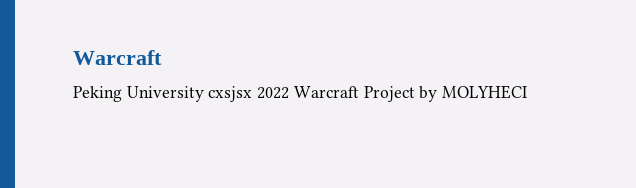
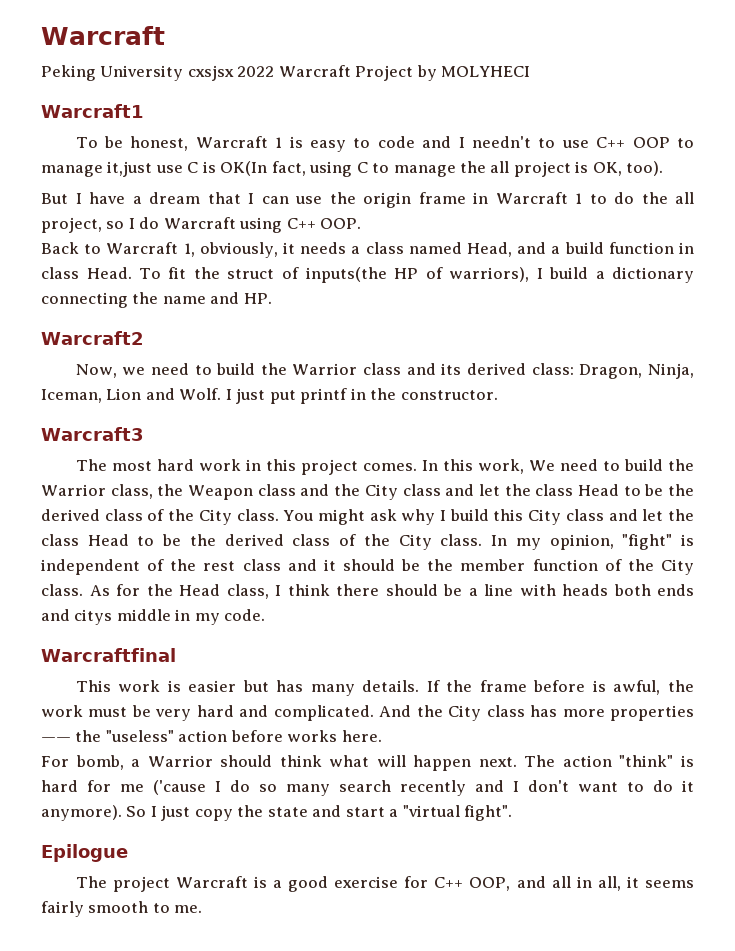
(528, 92) none -> [41,104,144,118] [75,136,694,152] [41,161,664,177] [41,192,694,208] [41,217,362,233] [41,242,695,258] [41,267,694,283] [41,292,272,308] [41,331,144,345] [75,363,694,379] [41,388,498,404] [41,427,144,441] [75,459,694,475] [41,484,694,500] [41,509,695,525] [41,534,695,550] [41,559,694,575] [41,584,694,599] [41,609,266,625] [41,648,176,662] [75,680,694,696] [41,705,694,721] [41,730,382,742] [41,755,695,771] [41,780,694,796] [41,805,513,821] [41,844,128,862] [75,876,695,892] [41,901,203,917] // Warcraft1 // To be honest, Warcraft 1 is easy to code and I needn't to use C++ OOP to manage it,just use C is OK(In fact, using C to manage the all project is OK, too). // But I have a dream that I can use the origin frame in Warcraft 1 to do the all project, so I do Warcraft using C++ OOP. // Back to Warcraft 1, obviously, it needs a class named Head, and a build function in class Head. To fit the struct of inputs(the HP of warriors), I build a dictionary connecting the name and HP. // Warcraft2 // Now, we need to build the Warrior class and its derived class: Dragon, Ninja, Iceman, Lion and Wolf. I just put printf in the constructor. // Warcraft3 // The most hard work in this project comes. In this work, We need to build the Warrior class, the Weapon class and the City class and let the class Head to be the derived class of the City class. You might ask why I build this City class and let the class Head to be the derived class of the City class. In my opinion, "fight" is independent of the rest class and it should be the member function of the City class. As for the Head class, I think there should be a line with heads both ends and citys middle in my code. // Warcraftfinal // This work is easier but has many details. If the frame before is awful, the work must be very hard and complicated. And the City class has more properties —— the "useless" action before works here. // For bomb, a Warrior should think what will happen next. The action "think" is hard for me ('cause I do so many search recently and I don't want to do it anymore). So I just copy the state and start a "virtual fight". // Epilogue // The project Warcraft is a good exercise for C++ OOP, and all in all, it seems fairly smooth to me.

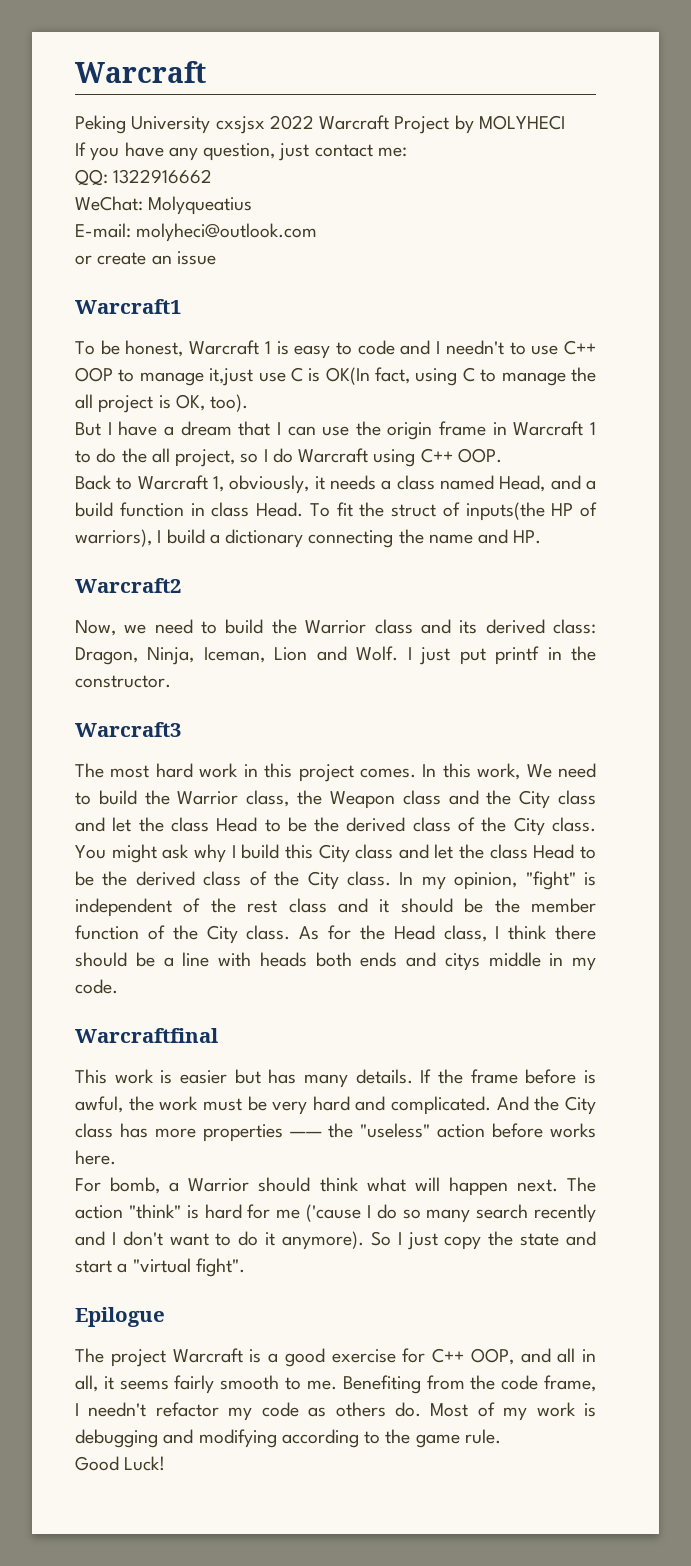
(531, 71) none -> [75,142,407,161] [75,169,213,186] [75,196,253,215] [75,223,318,242] [75,251,216,265] // If you have any question, just contact me: // QQ: 1322916662 // WeChat: Molyqueatius // E-mail: molyheci@outlook.com // or create an issue
(203, 909) none -> [342,1375,596,1394] [75,1402,597,1421] [75,1429,501,1448] [75,1456,166,1471] Benefiting from the code frame, I needn't refactor my code as others do. Most of my work is debugging and modifying according to the game rule. // Good Luck!

